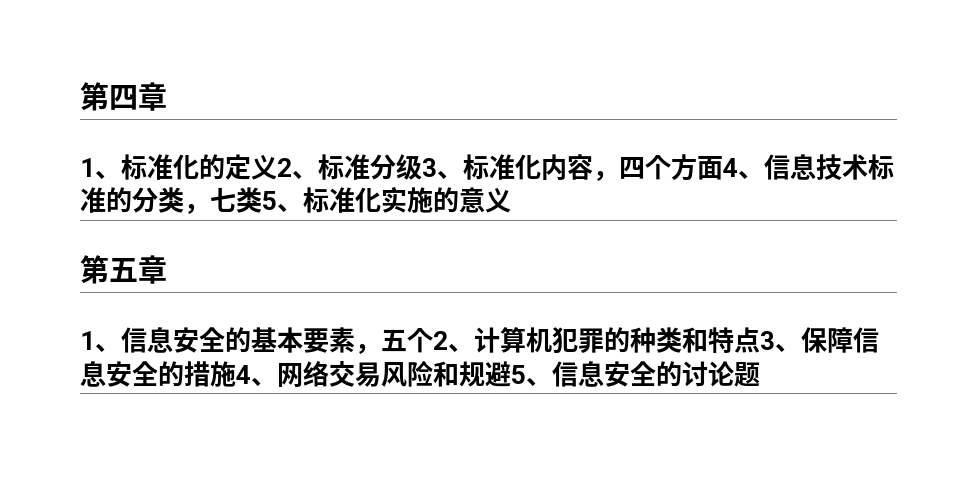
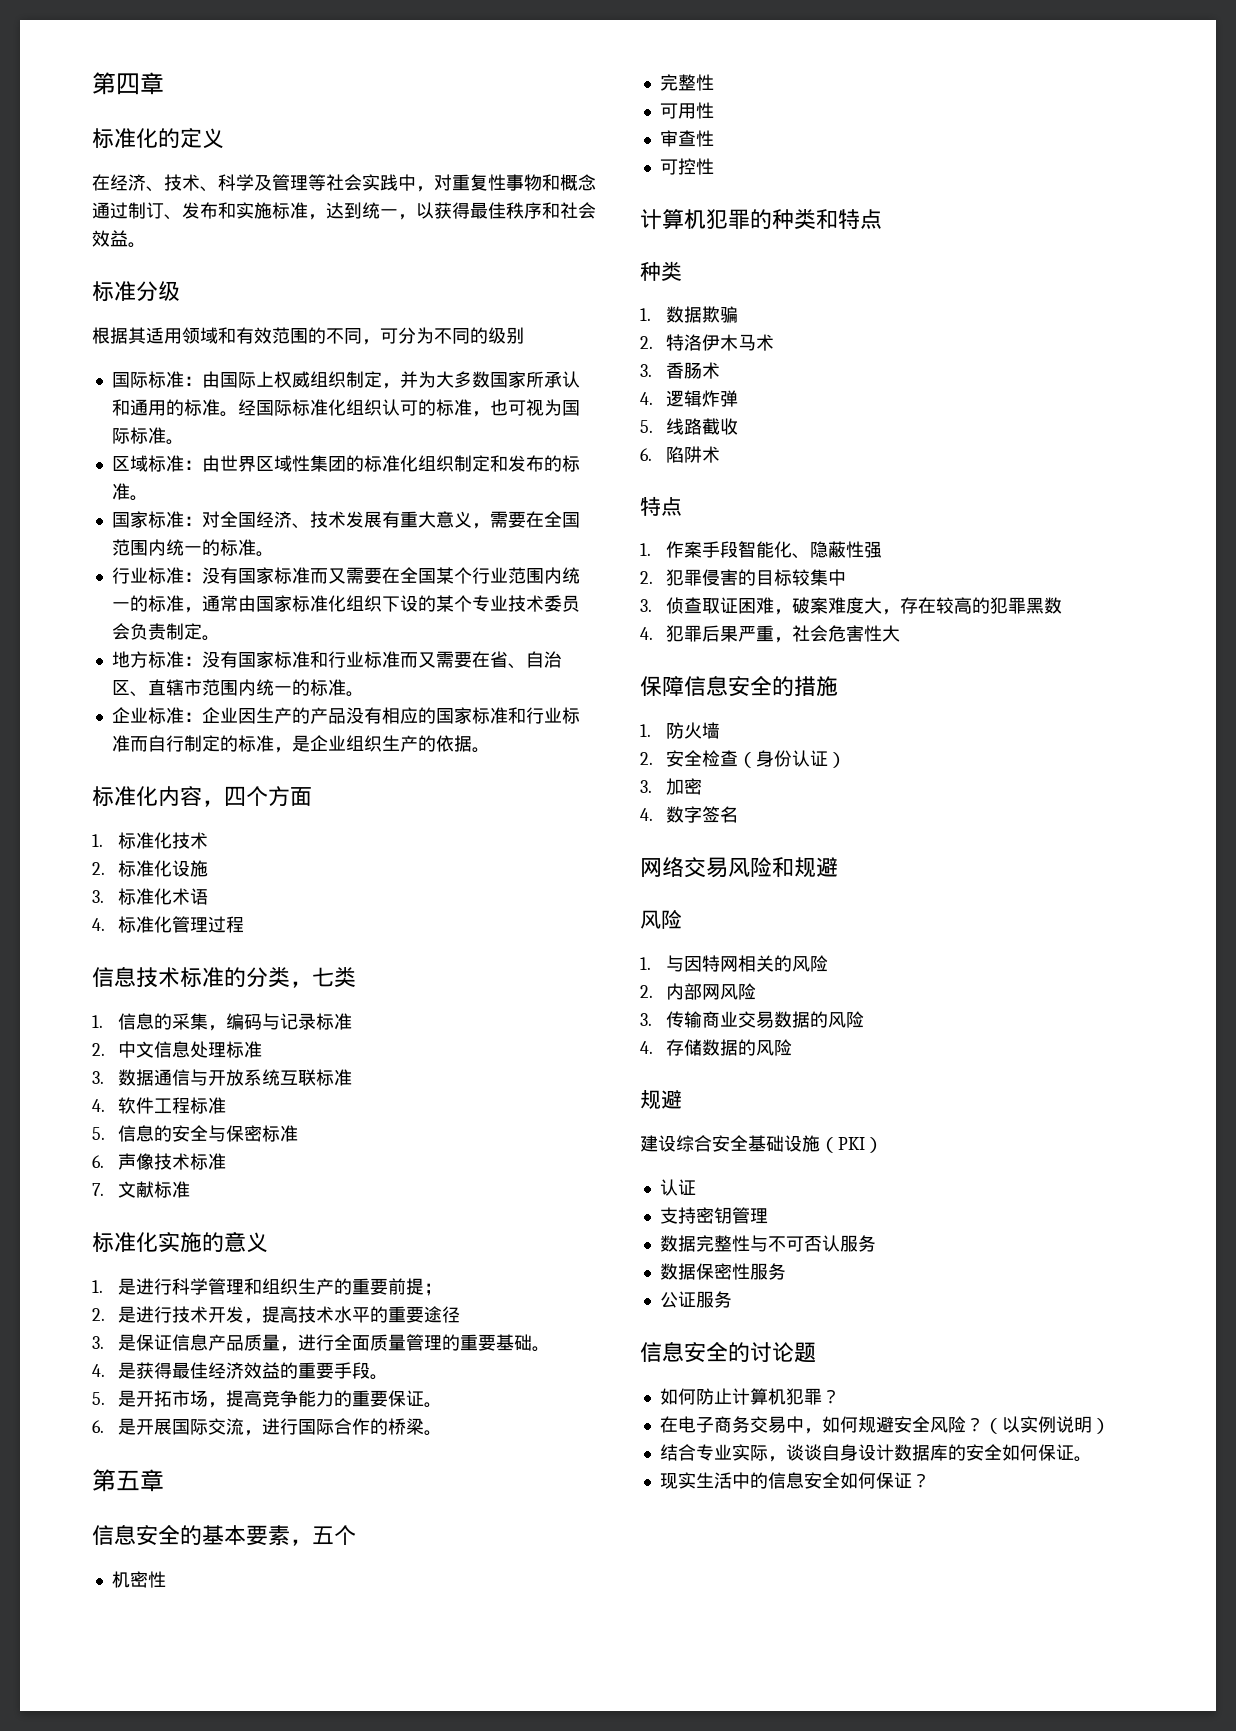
[80,158,121,179] 1、 -> (164, 83) none
[277,154,463,180] 2、标准分级3、 -> [92,174,596,192] [92,202,596,220] [92,230,146,248] [92,281,180,302] [92,327,524,345] [111,371,580,389] [111,399,580,417] [111,427,184,445] [111,455,580,472] [111,483,148,501] [111,511,580,529] [111,539,274,557] [111,567,580,584] [111,595,580,613] [111,623,220,641] [111,651,562,669] [111,679,364,697] [111,707,580,724] [111,735,490,753] // 在经济、技术、科学及管理等社会实践中，对重复性事物和概念通过制订、发布和实施标准，达到统一，以获得最佳秩序和社会效益。 // 标准分级 // 根据其适用领域和有效范围的不同，可分为不同的级别 // 国际标准：由国际上权威组织制定，并为大多数国家所承认和通用的标准。经国际标准化组织认可的标准，也可视为国际标准。 // 区域标准：由世界区域性集团的标准化组织制定和发布的标准。 // 国家标准：对全国经济、技术发展有重大意义，需要在全国范围内统一的标准。 // 行业标准：没有国家标准而又需要在全国某个行业范围内统一的标准，通常由国家标准化组织下设的某个专业技术委员会负责制定。 // 地方标准：没有国家标准和行业标准而又需要在省、自治区、直辖市范围内统一的标准。 // 企业标准：企业因生产的产品没有相应的国家标准和行业标准而自行制定的标准，是企业组织生产的依据。 //
[723,158,764,179] 4、 -> [92,832,208,849] [92,860,208,877] [92,888,208,905] [92,916,244,933] // 1.标准化技术 // 2.标准化设施 // 3.标准化术语 // 4.标准化管理过程 //
[262,187,511,213] 5、标准化实施的意义 -> [92,1013,352,1031] [92,1041,262,1058] [92,1069,352,1086] [92,1097,226,1114] [92,1125,298,1142] [92,1153,226,1170] [92,1181,190,1198] [92,1231,268,1253] [92,1278,442,1296] [92,1306,460,1324] [92,1334,550,1352] [92,1362,388,1380] [92,1390,442,1408] [92,1418,442,1436] // 1.信息的采集，编码与记录标准 // 2.中文信息处理标准 // 3.数据通信与开放系统互联标准 // 4.软件工程标准 // 5.信息的安全与保密标准 // 6.声像技术标准 // 7.文献标准 // 标准化实施的意义 // 1.是进行科学管理和组织生产的重要前提； // 2.是进行技术开发，提高技术水平的重要途径 // 3.是保证信息产品质量，进行全面质量管理的重要基础。 // 4.是获得最佳经济效益的重要手段。 // 5.是开拓市场，提高竞争能力的重要保证。 // 6.是开展国际交流，进行国际合作的桥梁。
[80,331,121,352] 1、 -> (164, 1480) none
[433,331,474,352] 2、 -> [111,1571,166,1588] [659,74,714,91] [659,102,714,119] [659,130,714,147] [659,158,714,175] // 机密性 // 完整性 // 可用性 // 审查性 // 可控性 //
[760,331,801,352] 3、 -> [640,261,682,281] [640,306,738,323] [640,334,774,351] [640,362,720,379] [640,390,738,407] [640,418,738,435] [640,446,720,463] [640,496,682,516] [640,541,882,559] [640,569,846,586] [640,597,1062,615] [640,625,900,643] // 种类 // 1.数据欺骗 // 2.特洛伊木马术 // 3.香肠术 // 4.逻辑炸弹 // 5.线路截收 // 6.陷阱术 // 特点 // 1.作案手段智能化、隐蔽性强 // 2.犯罪侵害的目标较集中 // 3.侦查取证困难，破案难度大，存在较高的犯罪黑数 // 4.犯罪后果严重，社会危害性大 //
[236,365,277,386] 4、 -> [640,722,720,739] [640,750,846,768] [640,778,702,795] [640,806,738,823] // 1.防火墙 // 2.安全检查（身份认证） // 3.加密 // 4.数字签名 //
[511,361,760,387] 5、信息安全的讨论题 -> [640,910,682,929] [640,955,828,972] [640,983,756,1000] [640,1011,864,1028] [640,1039,792,1056] [640,1090,682,1109] [640,1135,883,1153] [659,1179,696,1196] [659,1207,768,1224] [659,1235,876,1252] [659,1263,786,1280] [659,1291,732,1308] [640,1341,816,1363] [659,1388,840,1405] [659,1416,1110,1434] [659,1444,1092,1462] [659,1472,930,1489] // 风险 // 1.与因特网相关的风险 // 2.内部网风险 // 3.传输商业交易数据的风险 // 4.存储数据的风险 // 规避 // 建设综合安全基础设施（PKI） // 认证 // 支持密钥管理 // 数据完整性与不可否认服务 // 数据保密性服务 // 公证服务 // 信息安全的讨论题 // 如何防止计算机犯罪？ // 在电子商务交易中，如何规避安全风险？（以实例说明） // 结合专业实际，谈谈自身设计数据库的安全如何保证。 // 现实生活中的信息安全如何保证？

